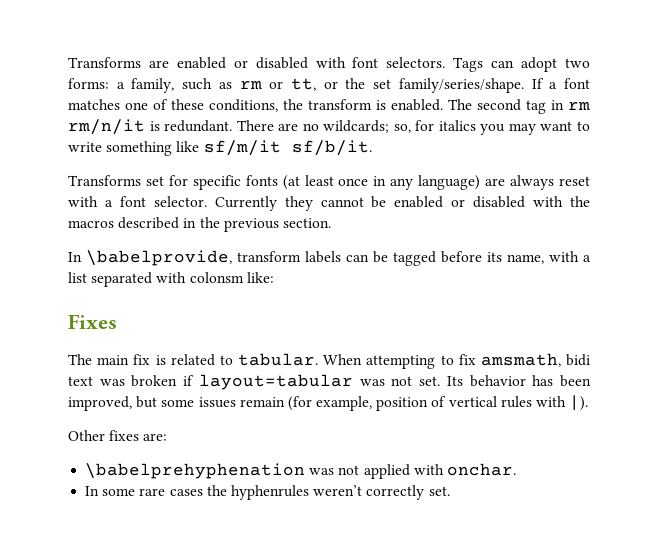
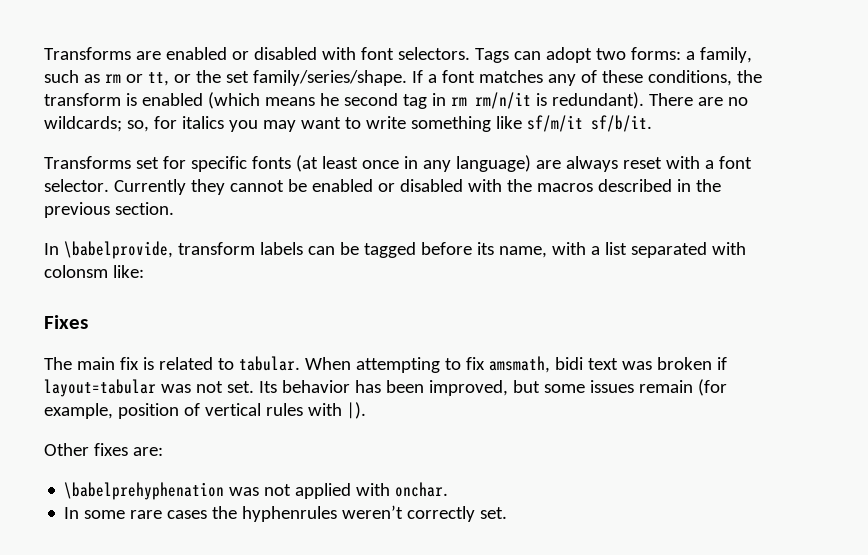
[125,102,148,110] one -> [547,74,576,86] any
[391,99,472,111] enabled. The -> [141,92,339,109] enabled (which means he
[164,120,233,132] redundant. -> [551,92,644,109] redundant).

